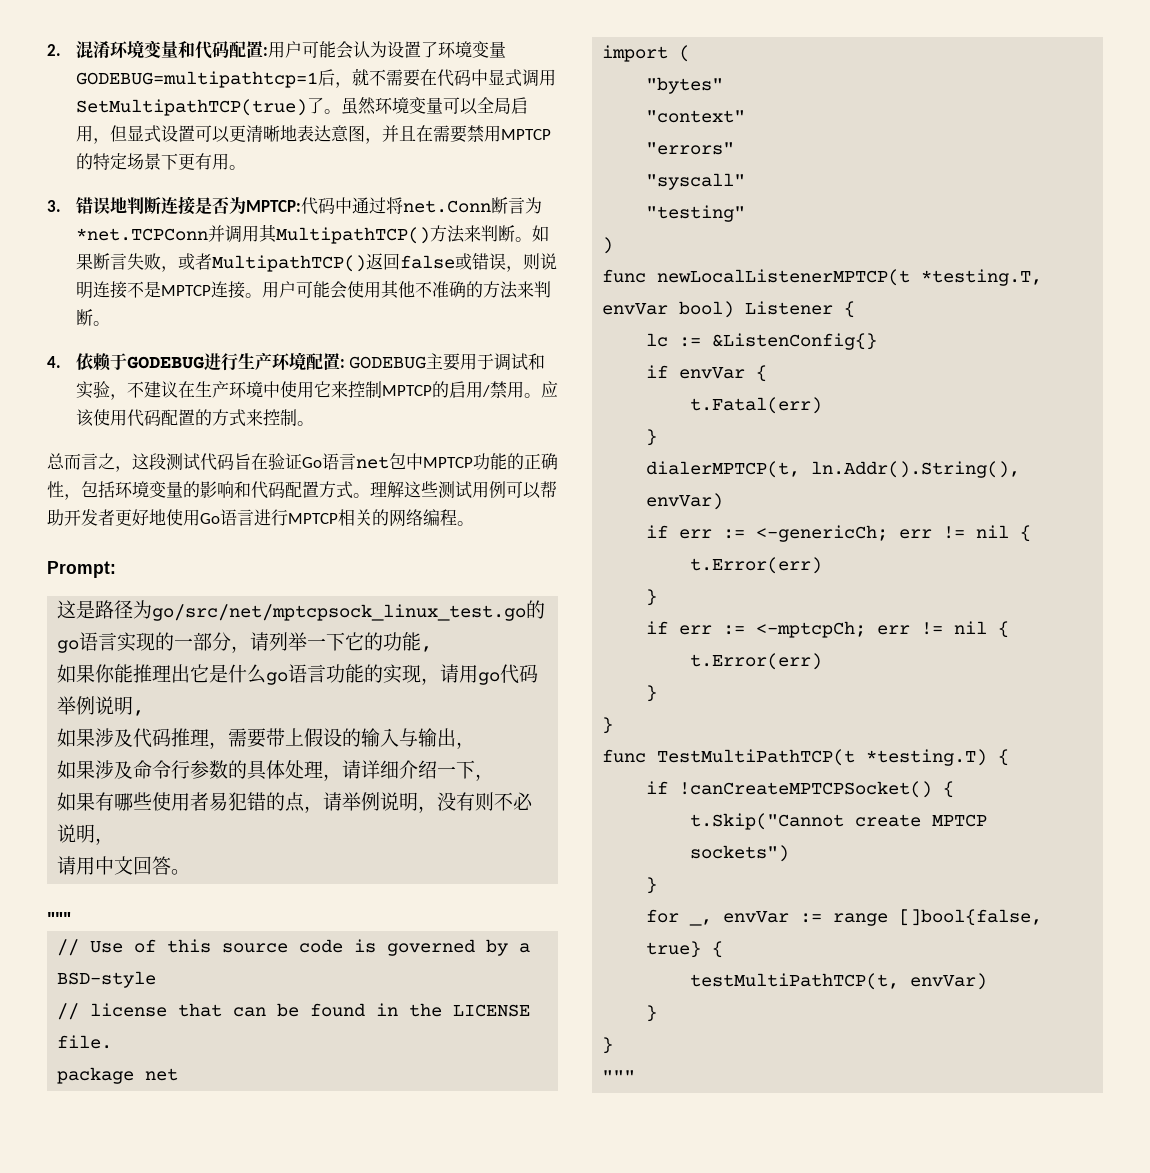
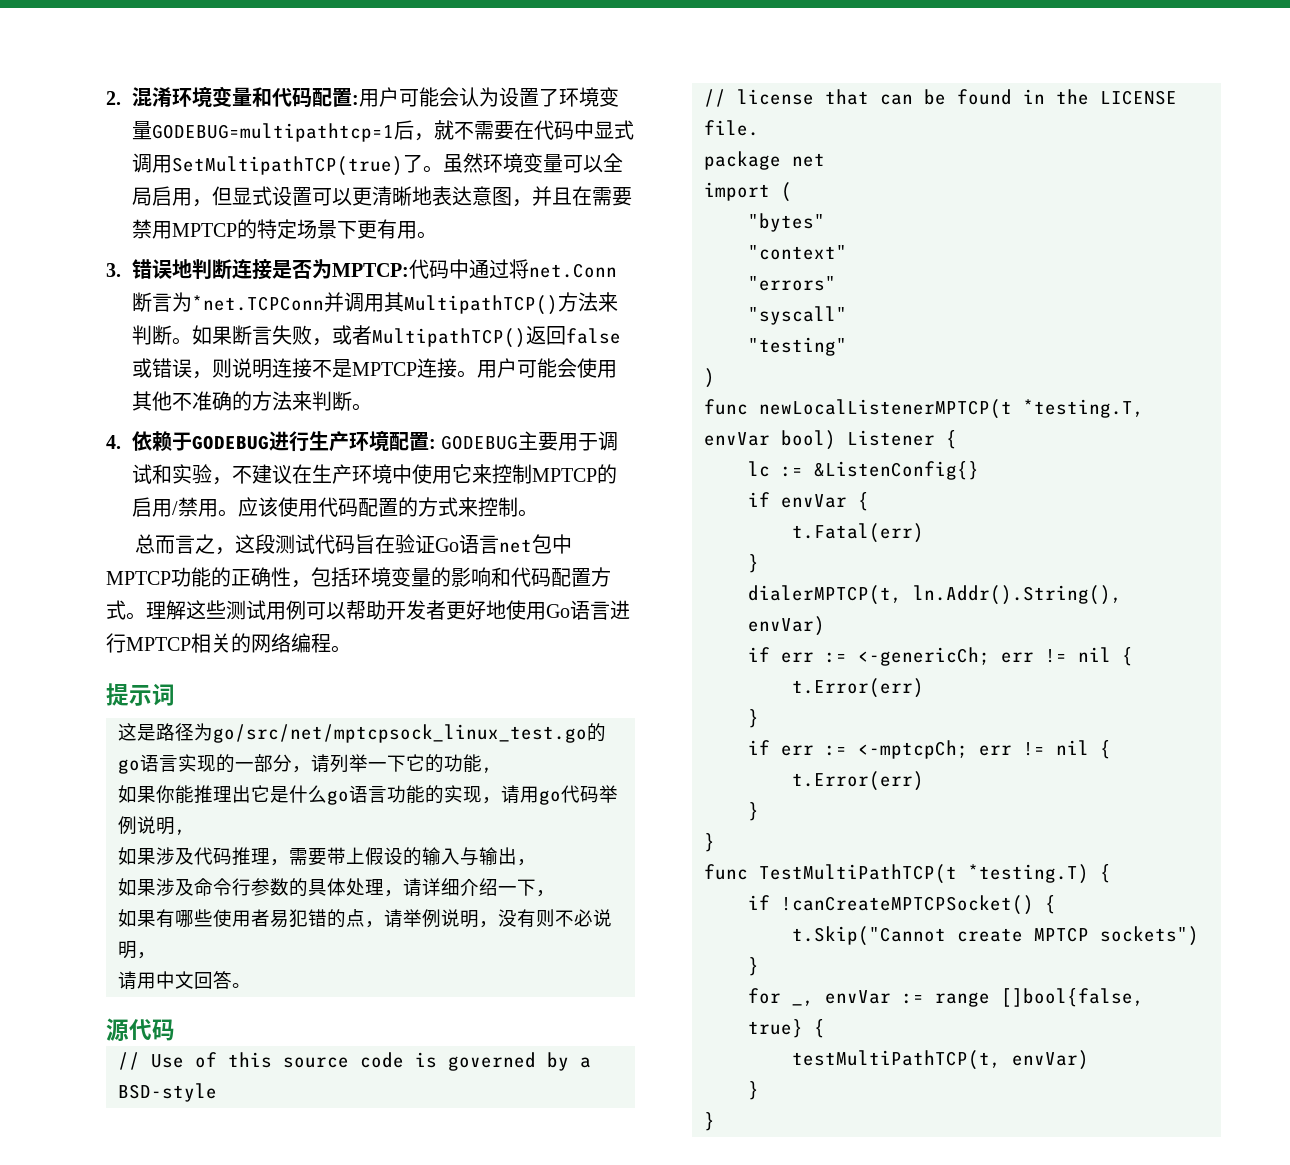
[47,561,116,578] Prompt: -> [106,683,175,706] 提示词
[47,912,71,925] """ -> [106,1018,175,1042] 源代码
[602,1070,636,1082] // """ -> (715, 1121) none

